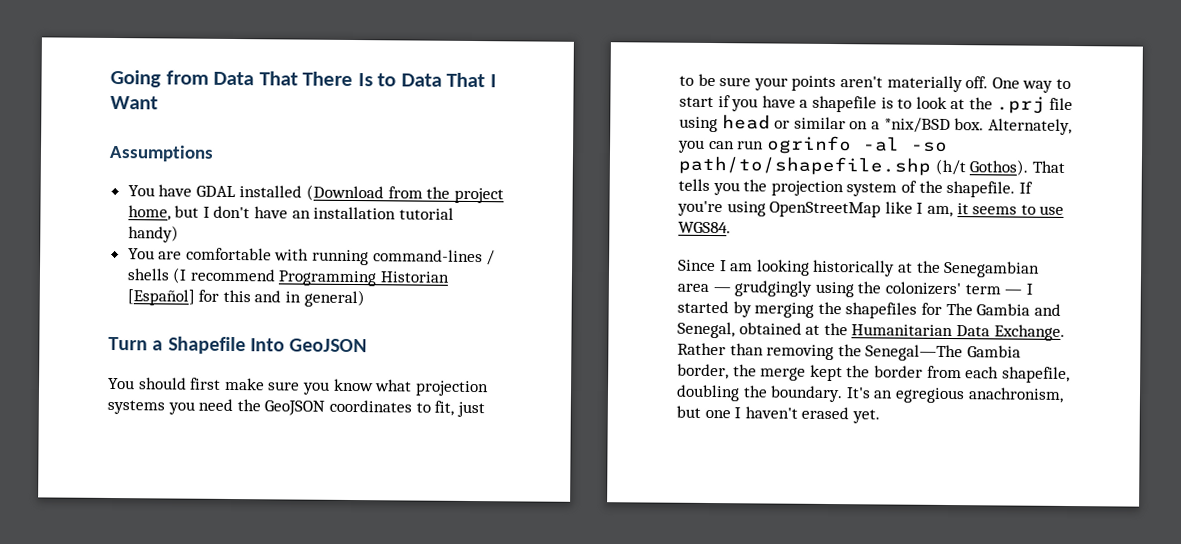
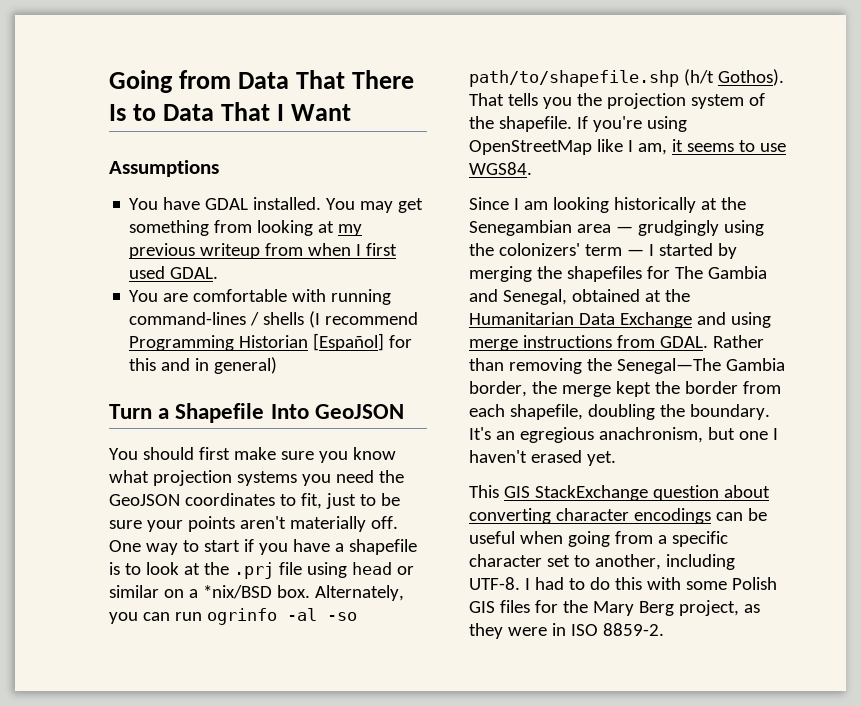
[239,184,504,204] [127,205,454,221] [127,225,179,243] installed (Download from the project home, but I don't have an installation tutorial handy) -> [253,197,424,213] [129,220,363,236] [129,243,398,259] [129,266,219,279] installed. You may get something from looking at my previous writeup from when I first used GDAL.
[993,324,1065,341] Exchange. -> [619,312,771,328] [469,335,708,351] Exchange and using merge instructions from GDAL.
(880, 416) none -> [469,485,770,501] [469,508,767,524] [469,531,728,547] [469,554,735,570] [469,577,777,590] [469,600,760,616] [469,623,664,639] // This GIS StackExchange question about converting character encodings can be useful when going from a specific character set to another, including UTF-8. I had to do this with some Polish GIS files for the Mary Berg project, as they were in ISO 8859-2.

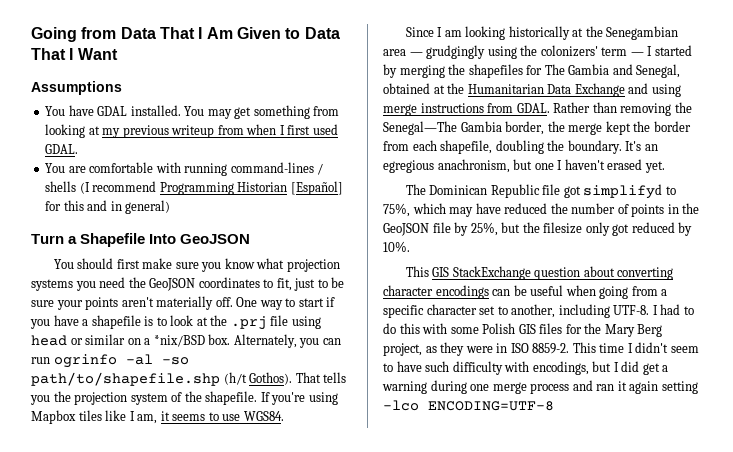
[352,70,415,89] [109,104,126,121] There Is -> [198,27,281,39] I Am Given
[469,140,592,155] OpenStreetMap -> [31,410,102,424] Mapbox tiles
(616, 458) none -> [405,184,676,199] [383,203,700,217] [383,222,693,236] [383,241,410,252] // The Dominican Republic file got simplifyd to 75%, which may have reduced the number of points in the GeoJSON file by 25%, but the filesize only got reduced by 10%.
(664, 629) none -> [572,342,699,353] [383,361,669,375] [382,380,698,394] [383,400,554,411] This time I didn't seem to have such difficulty with encodings, but I did get a warning during one merge process and ran it again setting -lco ENCODING=UTF-8

